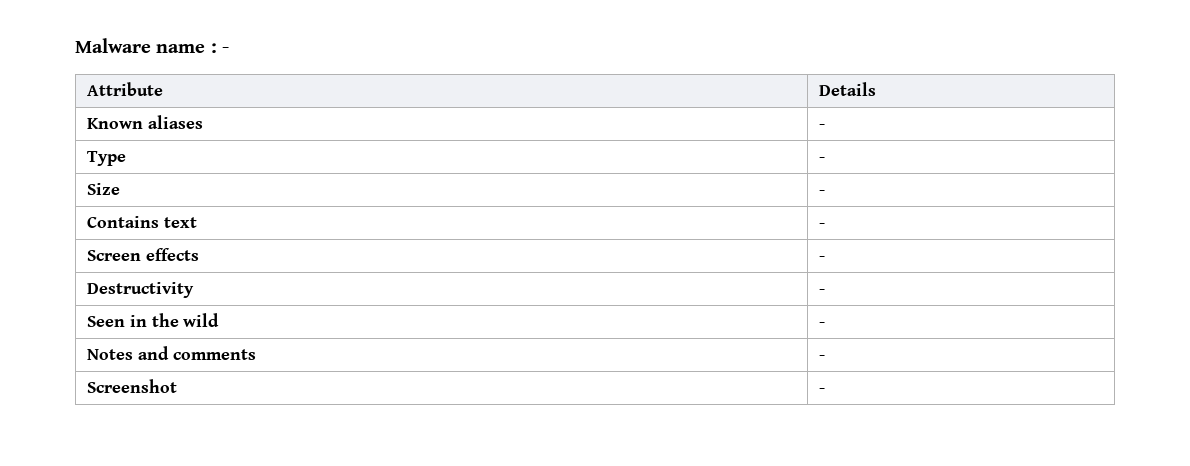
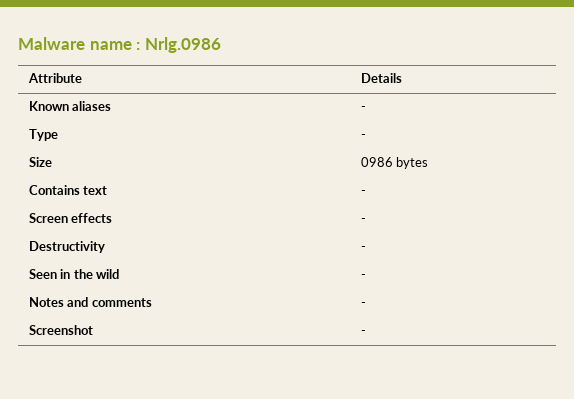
[221,47,229,53] - -> [144,37,221,53] Nrlg.0986
[819,190,826,195] - -> [360,157,429,169] 0986 bytes

